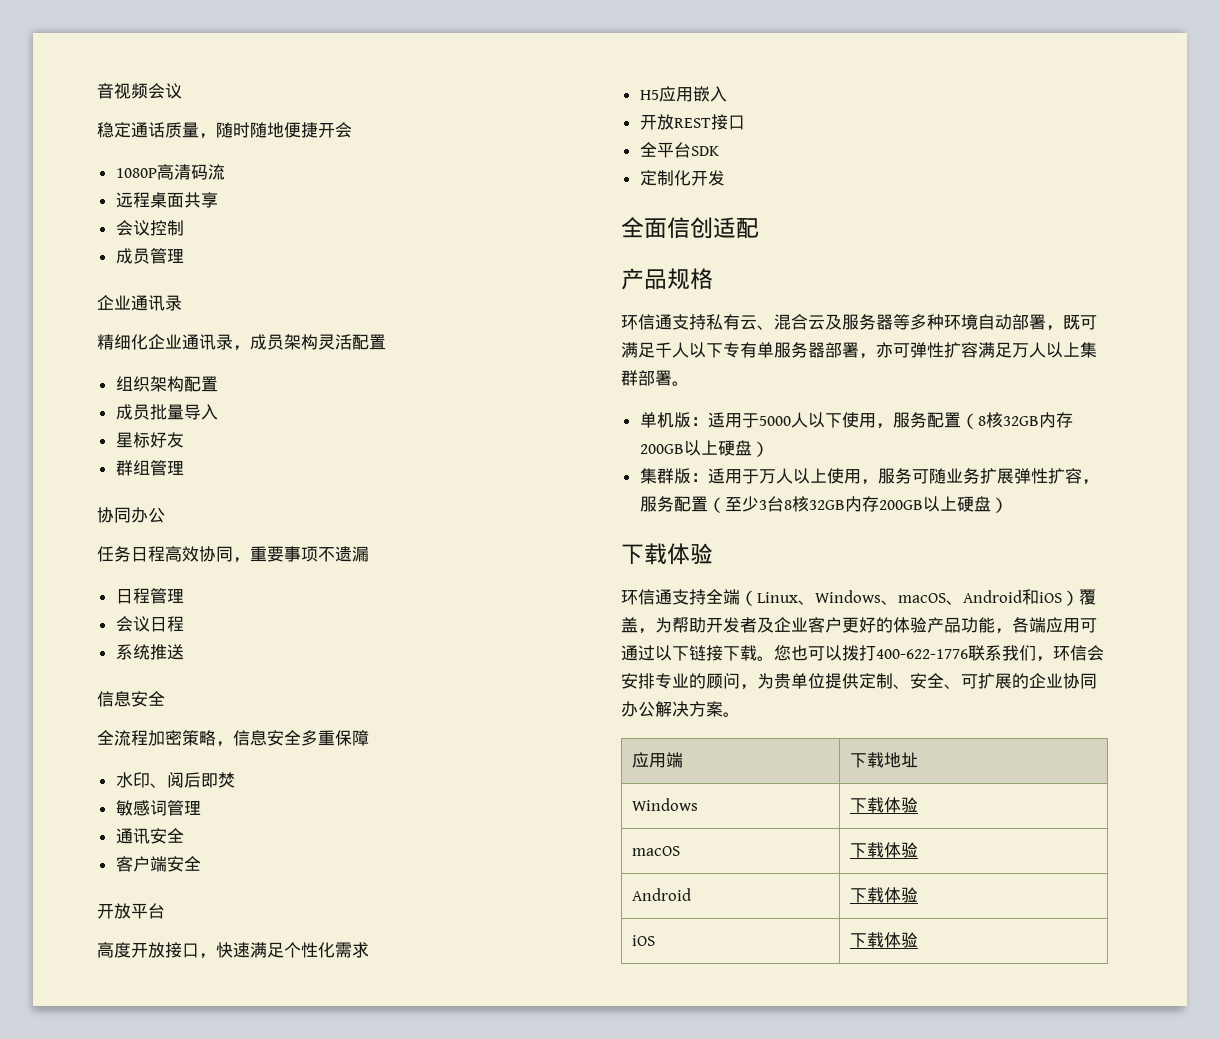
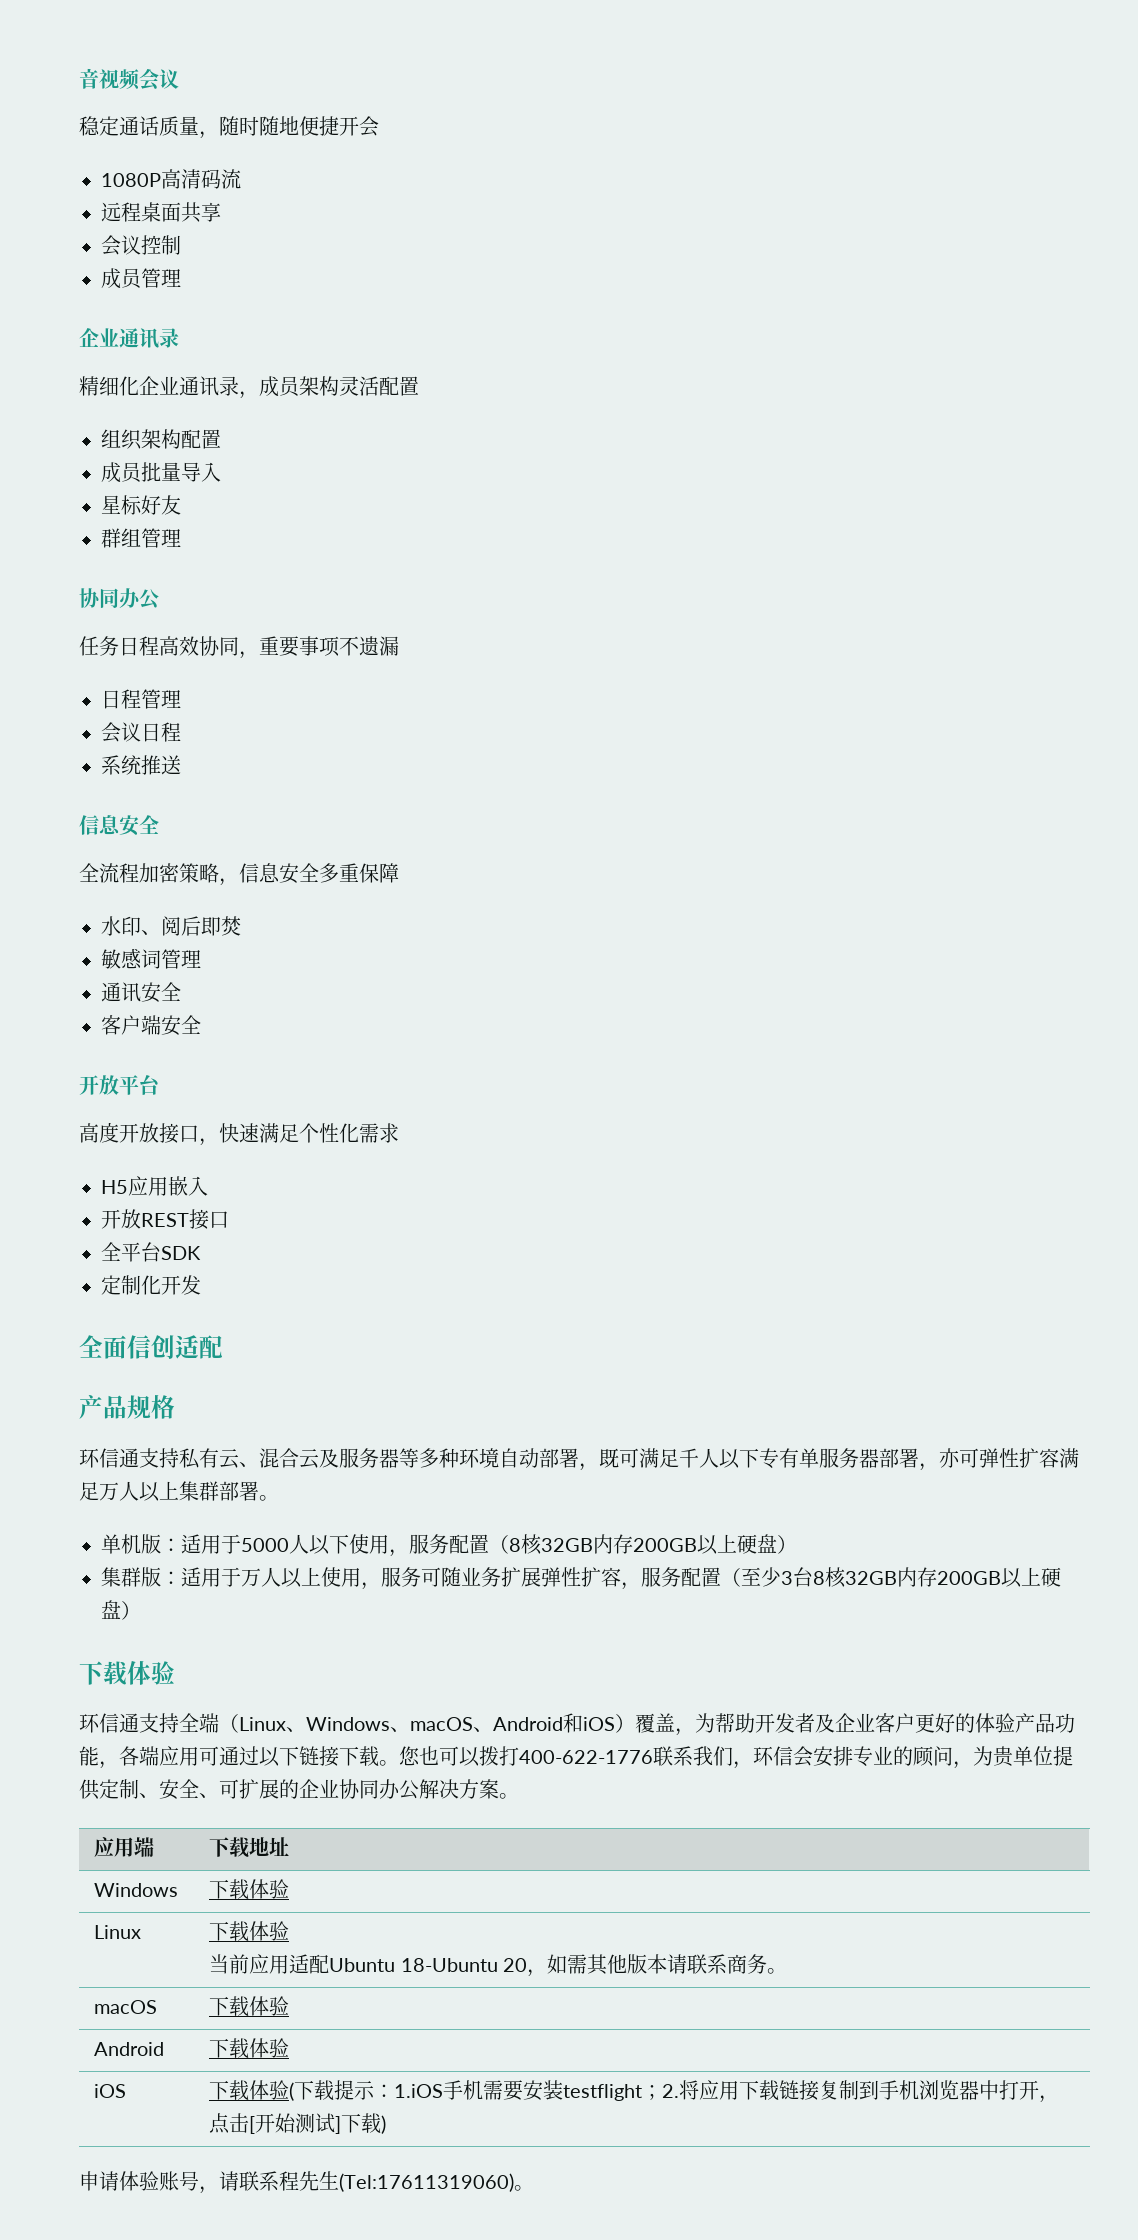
(918, 805) none -> [94,1925,142,1939] [209,1921,290,1942] [209,1954,788,1977] // Linux | 下载体验 // 当前应用适配Ubuntu 18-Ubuntu 20，如需其他版本请联系商务。
(918, 940) none -> [289,2080,1060,2103] [209,2113,387,2134] [79,2171,534,2194] (下载提示：1.iOS手机需要安装testflight；2.将应用下载链接复制到手机浏览器中打开，点击[开始测试]下载) // 申请体验账号，请联系程先生(Tel:17611319060)。

